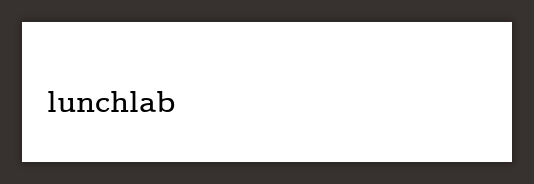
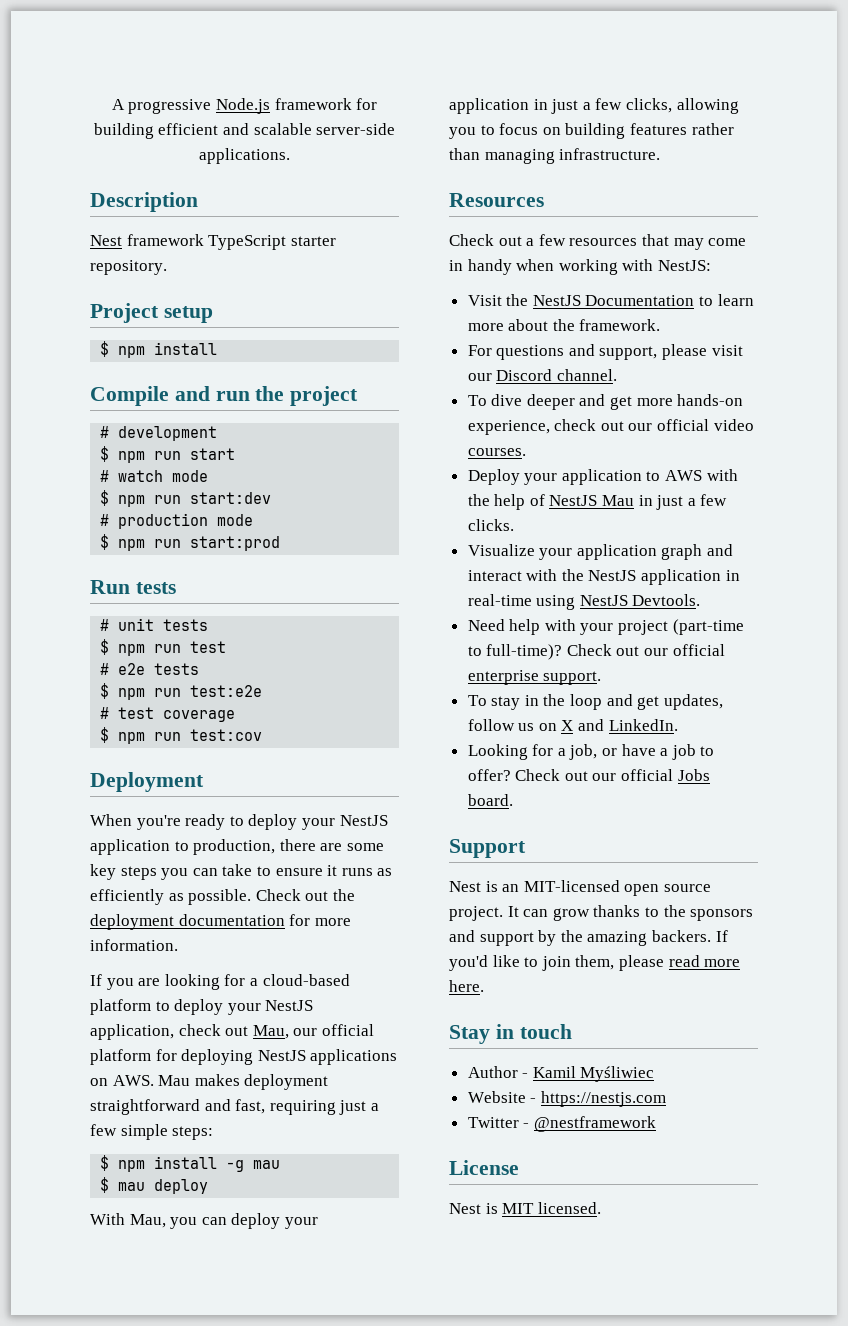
[47,91,175,112] lunchlab -> [111,98,378,114] [93,123,396,139] [199,148,290,164] [90,192,198,212] [90,234,336,250] [90,260,167,275] [90,303,213,323] [100,341,218,358] [90,386,359,406] [100,426,218,441] [100,446,236,463] [100,470,209,482] [100,490,272,507] [100,513,254,529] [100,534,281,551] [90,580,176,594] [100,618,209,631] [100,639,227,656] [100,663,200,675] [100,683,263,700] [100,707,236,722] [100,727,263,744] [90,772,204,792] [90,814,388,830] [90,839,384,855] [90,864,393,880] [90,889,355,905] [90,914,351,930] [90,939,178,951] [90,974,350,990] [90,999,314,1015] [90,1024,374,1040] [90,1049,398,1065] [90,1074,329,1090] [90,1099,379,1115] [90,1124,214,1140] [100,1155,281,1172] [100,1177,209,1194] [90,1213,318,1229] [449,98,739,114] [449,123,734,139] [449,148,661,164] [449,193,544,207] [449,234,747,250] [449,259,711,275] [467,294,754,306] [467,319,661,331] [467,344,743,360] [467,369,617,381] [467,394,744,410] [467,419,754,435] [467,448,526,456] [467,469,738,485] [467,494,728,510] [467,519,514,531] [467,544,734,560] [467,569,740,585] [467,594,701,610] [467,619,744,635] [467,644,725,660] [467,670,602,685] [467,694,723,710] [467,719,678,731] [467,744,715,760] [467,769,710,781] [467,794,513,806] [449,839,526,858] [449,880,711,896] [449,905,754,921] [449,930,728,946] [449,955,741,971] [449,980,484,992] [449,1024,572,1044] [467,1066,655,1082] [467,1091,666,1107] [467,1116,656,1132] [449,1160,519,1175] [449,1202,601,1214] A progressive Node.js framework for building efficient and scalable server-side applications. // Description // Nest framework TypeScript starter repository. // Project setup // $ npm install // Compile and run the project // # development // $ npm run start // # watch mode // $ npm run start:dev // # production mode // $ npm run start:prod // Run tests // # unit tests // $ npm run test // # e2e tests // $ npm run test:e2e // # test coverage // $ npm run test:cov // Deployment // When you're ready to deploy your NestJS application to production, there are some key steps you can take to ensure it runs as efficiently as possible. Check out the deployment documentation for more information. // If you are looking for a cloud-based platform to deploy your NestJS application, check out Mau, our official platform for deploying NestJS applications on AWS. Mau makes deployment straightforward and fast, requiring just a few simple steps: // $ npm install -g mau // $ mau deploy // With Mau, you can deploy your application in just a few clicks, allowing you to focus on building features rather than managing infrastructure. // Resources // Check out a few resources that may come in handy when working with NestJS: // Visit the NestJS Documentation to learn more about the framework. // For questions and support, please visit our Discord channel. // To dive deeper and get more hands-on experience, check out our official video courses. // Deploy your application to AWS with the help of NestJS Mau in just a few clicks. // Visualize your application graph and interact with the NestJS application in real-time using NestJS Devtools. // Need help with your project (part-time to full-time)? Check out our official enterprise support. // To stay in the loop and get updates, follow us on X and LinkedIn. // Looking for a job, or have a job to offer? Check out our official Jobs board. // Support // Nest is an MIT-licensed open source project. It can grow thanks to the sponsors and support by the amazing backers. If you'd like to join them, please read more here. // Stay in touch // Author - Kamil Myśliwiec // Website - https://nestjs.com // Twitter - @nestframework // License // Nest is MIT licensed.

